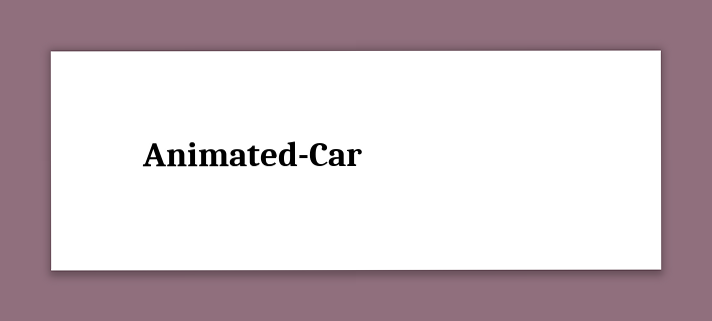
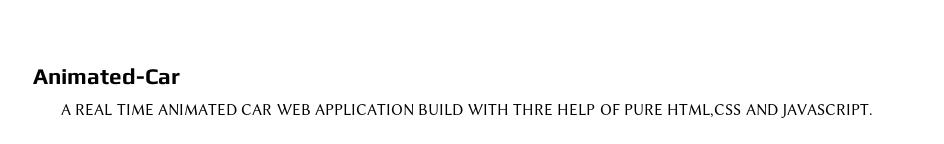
(363, 153) none -> [61,103,873,118] // A REAL TIME ANIMATED CAR WEB APPLICATION BUILD WITH THRE HELP OF PURE HTML,CSS AND JAVASCRIPT.

